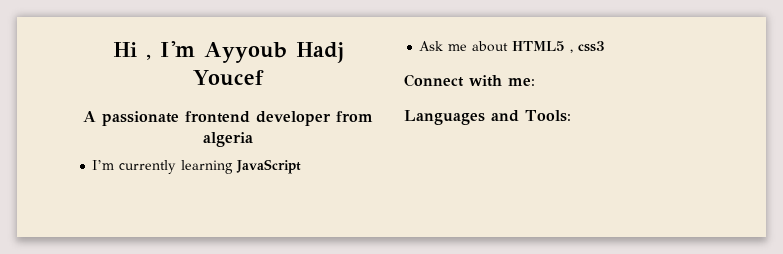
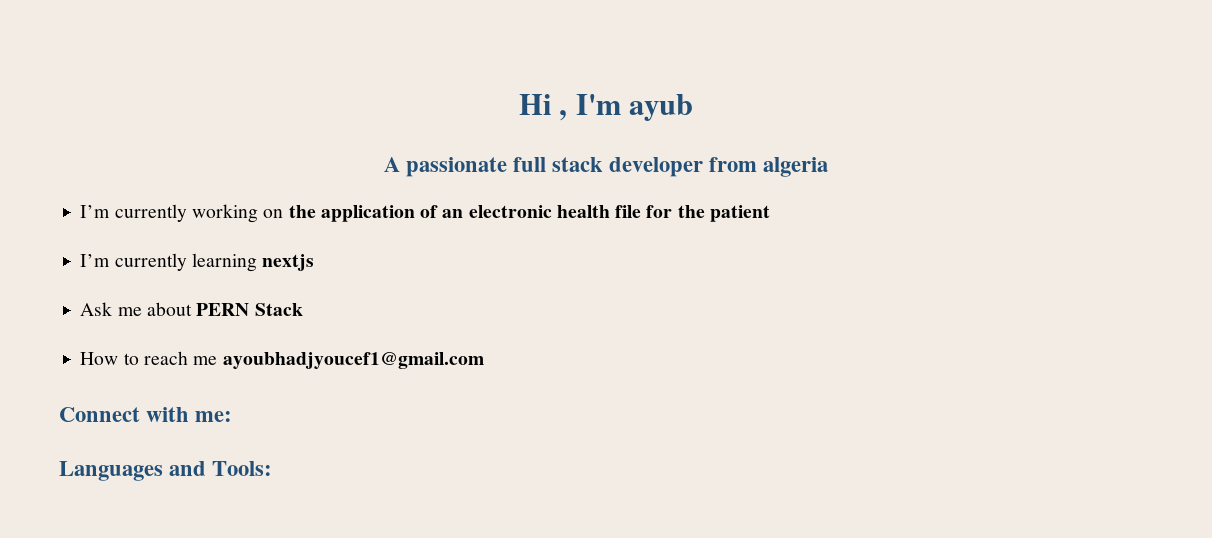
[204,42,343,63] [192,70,265,86] Ayyoub Hadj Youcef -> [628,94,693,121] ayub
[185,111,250,123] frontend -> [512,157,603,172] full stack
(253, 139) none -> [80,204,770,223] // I’m currently working on the application of an electronic health file for the patient
[236,159,302,174] JavaScript -> [262,254,315,271] nextjs
[512,41,606,53] HTML5 , css3 -> [196,303,303,316] [80,351,484,369] PERN Stack // How to reach me ayoubhadjyoucef1@gmail.com

